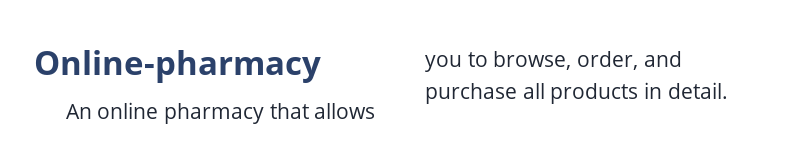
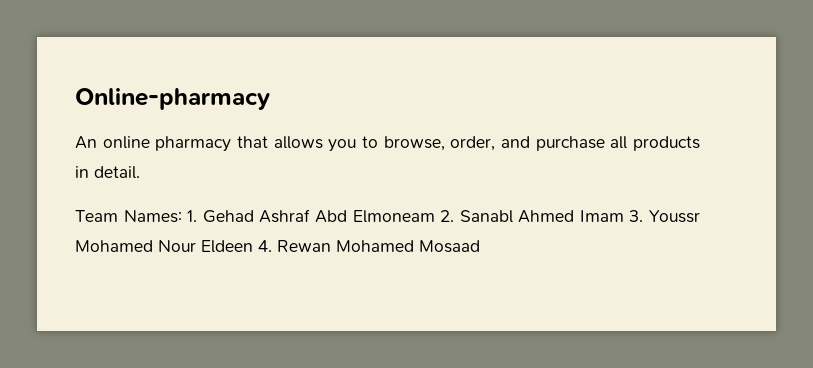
(728, 90) none -> [75,209,700,223] [75,240,480,253] // Team Names: 1. Gehad Ashraf Abd Elmoneam 2. Sanabl Ahmed Imam 3. Youssr Mohamed Nour Eldeen 4. Rewan Mohamed Mosaad

